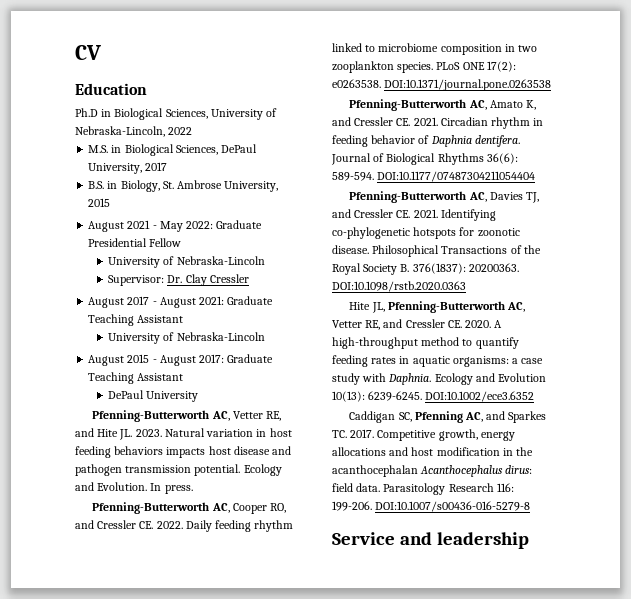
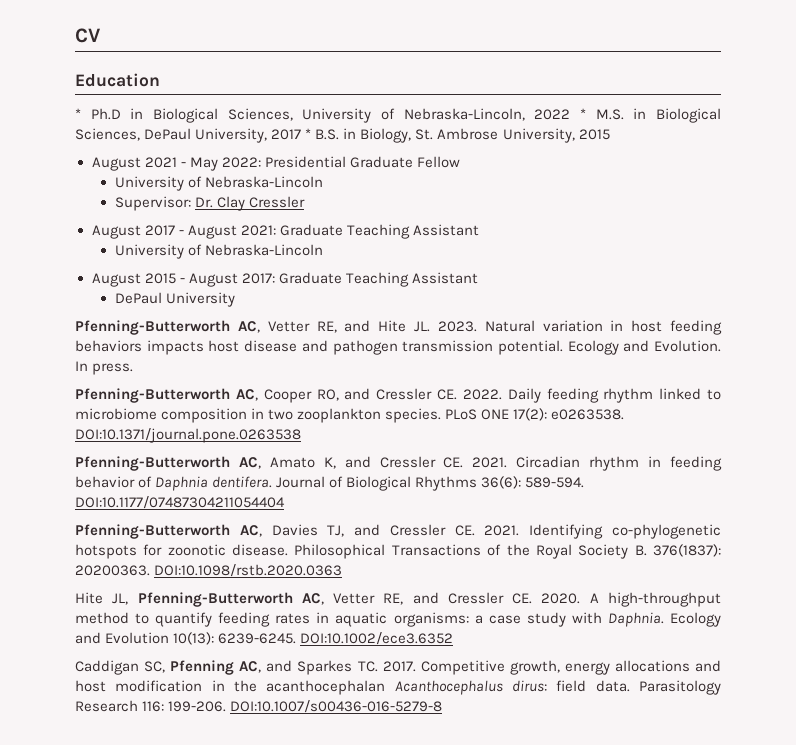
(147, 89) none -> [75,108,81,119] *
(193, 131) // -> [580,108,586,119] *
(168, 166) // -> [305,128,312,139] *
[216,220,263,229] [88,238,148,247] Graduate Presidential -> [264,156,413,168] Presidential Graduate
[332,532,529,549] // Service and leadership -> (443, 706) none

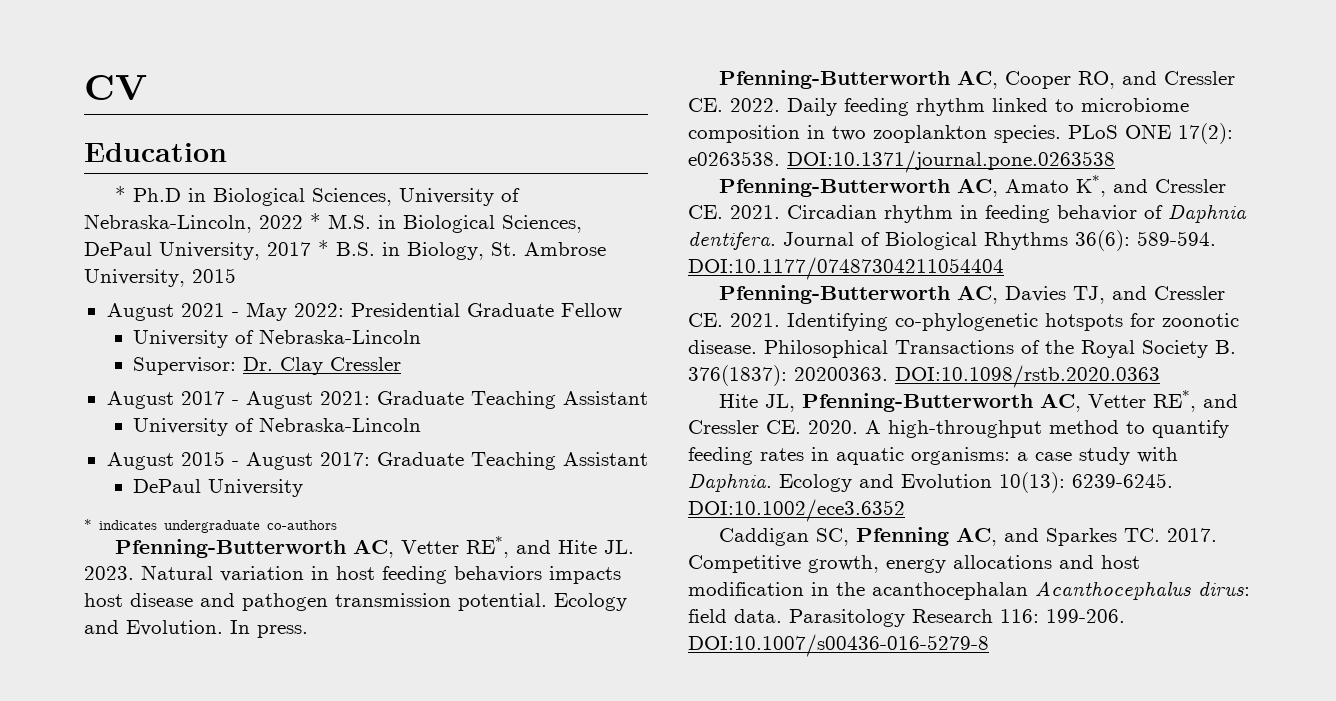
[75,320,337,335] // Pfenning-Butterworth AC, Vetter RE, -> [84,519,337,533] [114,536,509,558] // * indicates undergraduate co-authors // Pfenning-Butterworth AC, Vetter RE*,
[323,457,336,469] K, -> [1075,175,1106,197] K*,
[383,593,404,605] RE, -> [1152,390,1196,412] RE*,

